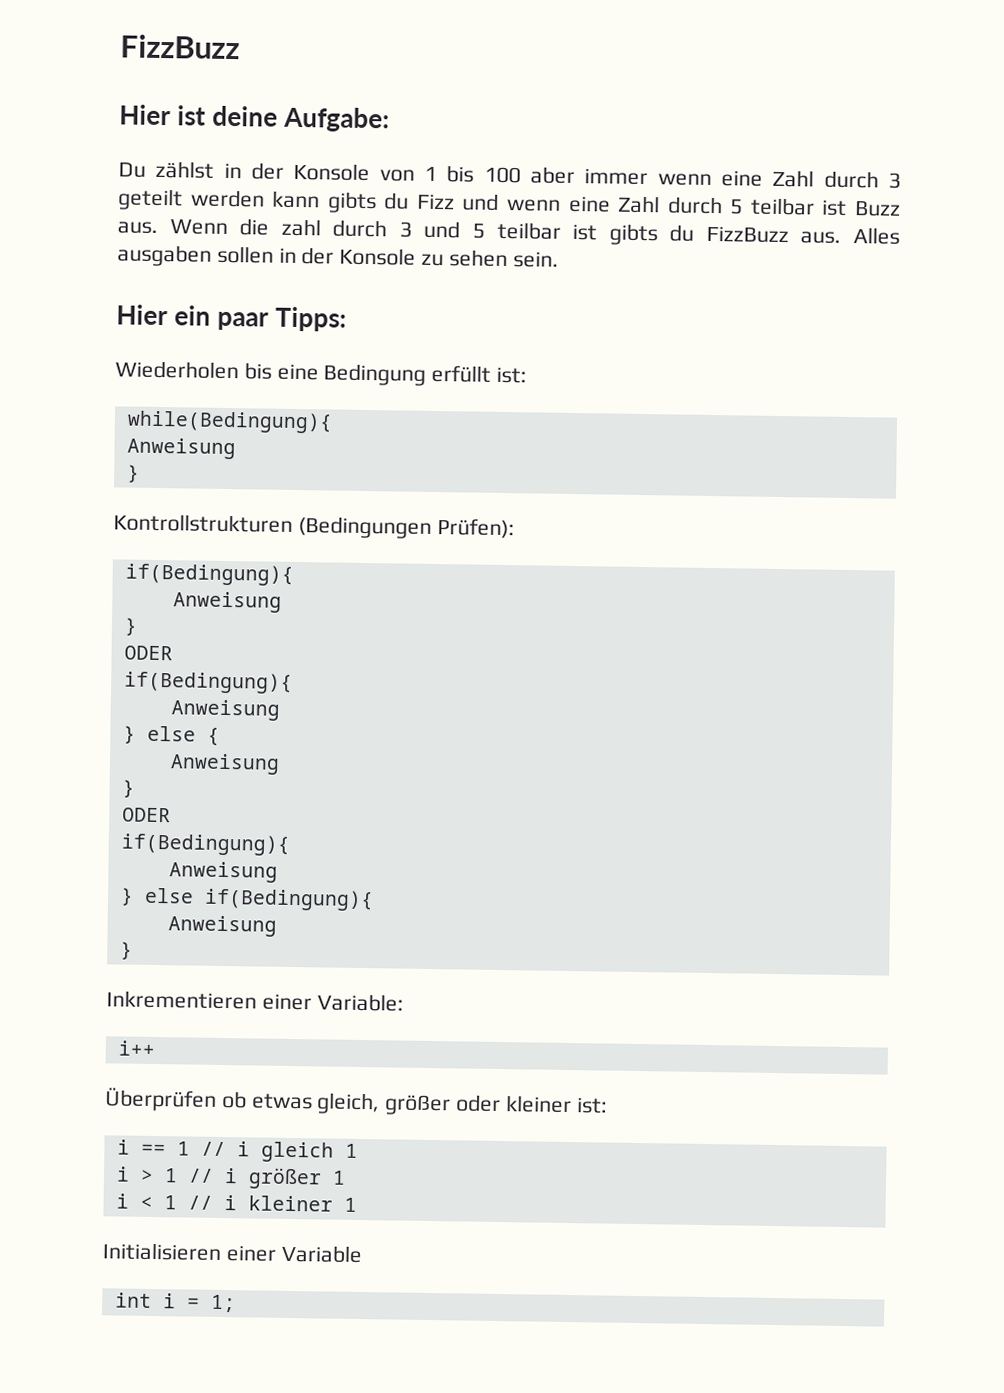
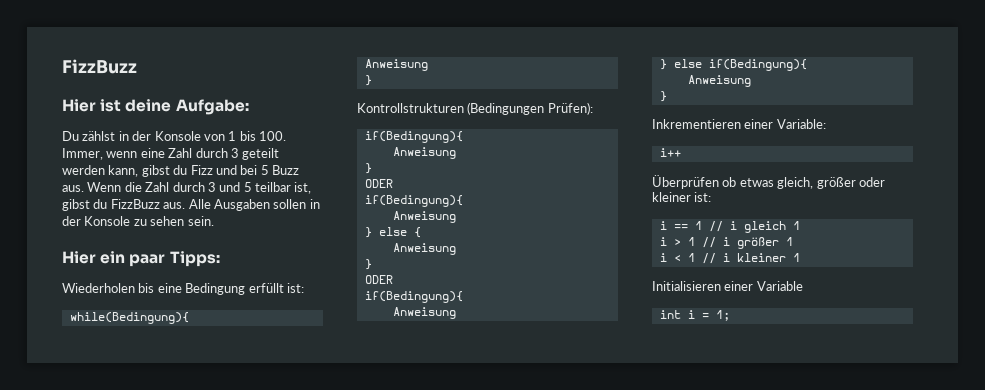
[483,166,649,186] 100 aber immer -> [259,131,286,141] [62,148,103,160] 100. Immer,
[272,190,377,214] kann gibts -> [108,165,170,177] kann, gibst
[506,195,848,216] wenn eine Zahl durch 5 teilbar ist -> [240,165,269,175] bei 5
[280,218,321,237] zahl -> [145,182,170,192] Zahl
[572,223,658,246] ist gibts -> [294,182,312,194] [62,199,90,211] ist, gibst
[852,227,900,245] [117,244,212,267] Alles ausgaben -> [188,199,270,211] Alle Ausgaben

